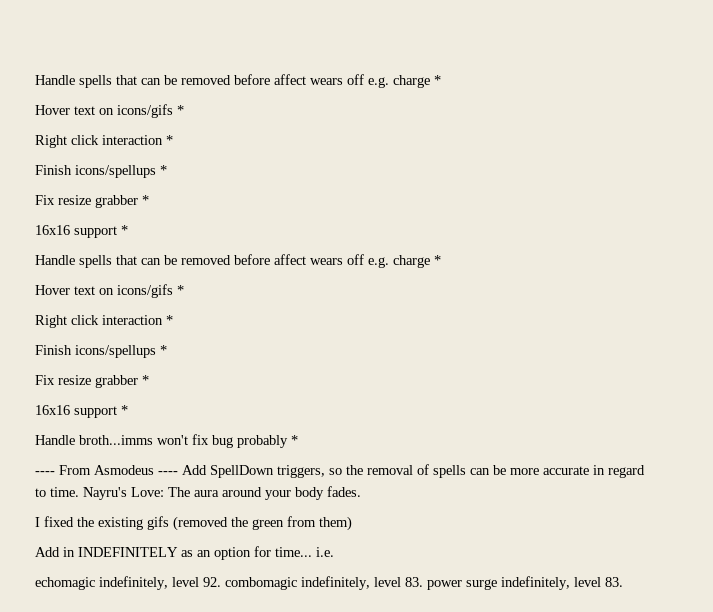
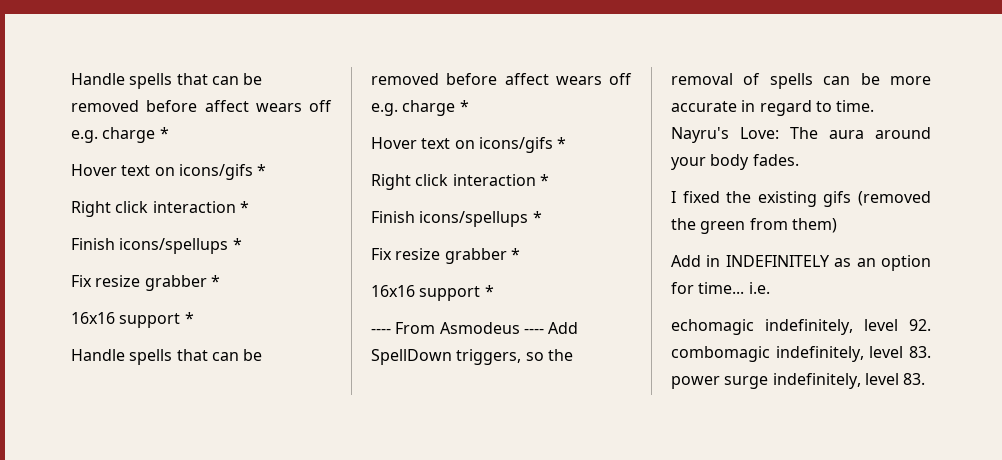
[35,434,298,448] // Handle broth...imms won't fix bug probably * -> (494, 291) none

